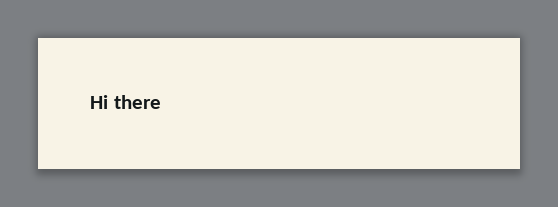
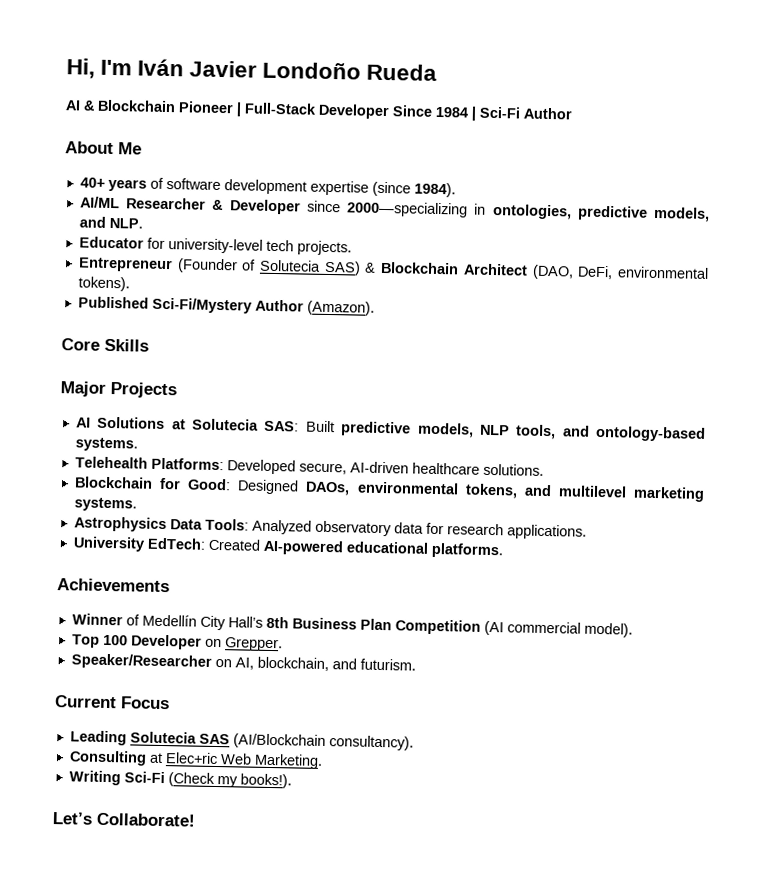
[90,95,161,109] Hi there -> [66,58,438,81] [65,99,573,121] [65,141,142,155] [79,177,456,198] [79,196,710,222] [78,216,143,229] [78,236,352,256] [77,257,709,280] [77,276,130,292] [77,296,375,316] [61,338,149,352] [60,381,177,399] [75,416,706,442] [74,437,138,452] [74,456,544,476] [73,476,706,502] [73,497,137,512] [73,516,587,540] [72,536,504,559] [57,578,170,593] [71,613,633,638] [71,634,283,652] [70,653,416,672] [54,695,170,710] [69,730,414,751] [68,750,323,769] [68,770,292,789] [52,812,196,827] Hi, I'm Iván Javier Londoño Rueda // AI & Blockchain Pioneer | Full-Stack Developer Since 1984 | Sci-Fi Author // About Me // 40+ years of software development expertise (since 1984). // AI/ML Researcher & Developer since 2000—specializing in ontologies, predictive models, and NLP. // Educator for university-level tech projects. // Entrepreneur (Founder of Solutecia SAS) & Blockchain Architect (DAO, DeFi, environmental tokens). // Published Sci-Fi/Mystery Author (Amazon). // Core Skills // Major Projects // AI Solutions at Solutecia SAS: Built predictive models, NLP tools, and ontology-based systems. // Telehealth Platforms: Developed secure, AI-driven healthcare solutions. // Blockchain for Good: Designed DAOs, environmental tokens, and multilevel marketing systems. // Astrophysics Data Tools: Analyzed observatory data for research applications. // University EdTech: Created AI-powered educational platforms. // Achievements // Winner of Medellín City Hall’s 8th Business Plan Competition (AI commercial model). // Top 100 Developer on Grepper. // Speaker/Researcher on AI, blockchain, and futurism. // Current Focus // Leading Solutecia SAS (AI/Blockchain consultancy). // Consulting at Elec+ric Web Marketing. // Writing Sci-Fi (Check my books!). // Let’s Collaborate!

